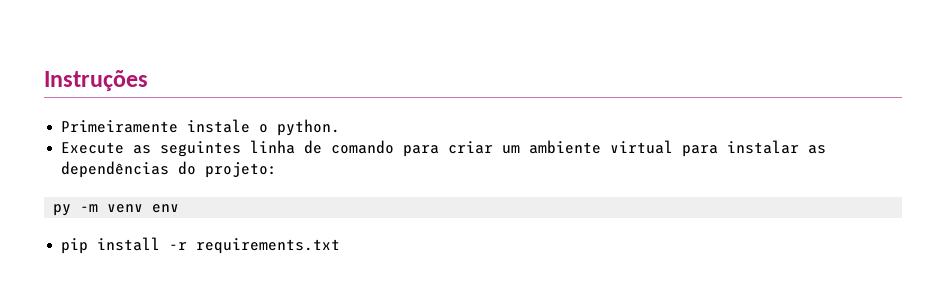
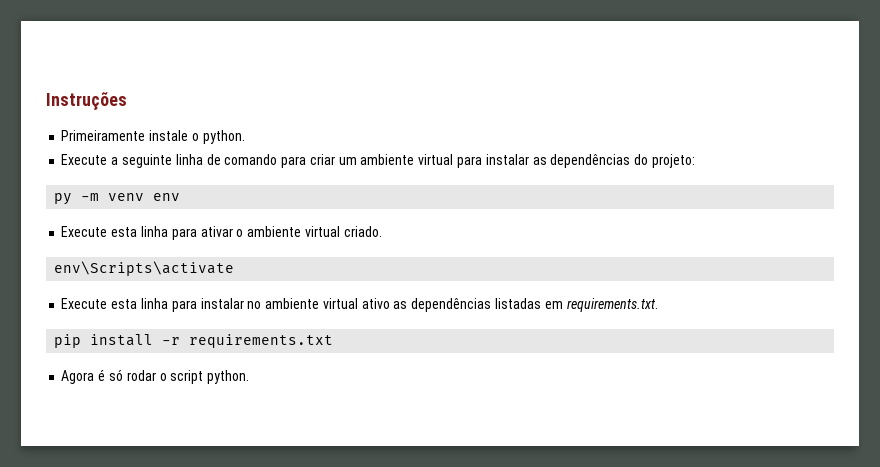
[133,141,242,157] as seguintes -> [111,154,172,168] a seguinte
[61,237,341,254] pip install -r requirements.txt -> [61,226,382,240] [54,261,235,276] [61,298,658,312] [54,334,334,348] [61,369,250,384] Execute esta linha para ativar o ambiente virtual criado. // env\Scripts\activate // Execute esta linha para instalar no ambiente virtual ativo as dependências listadas em requirements.txt. // pip install -r requirements.txt // Agora é só rodar o script python.

